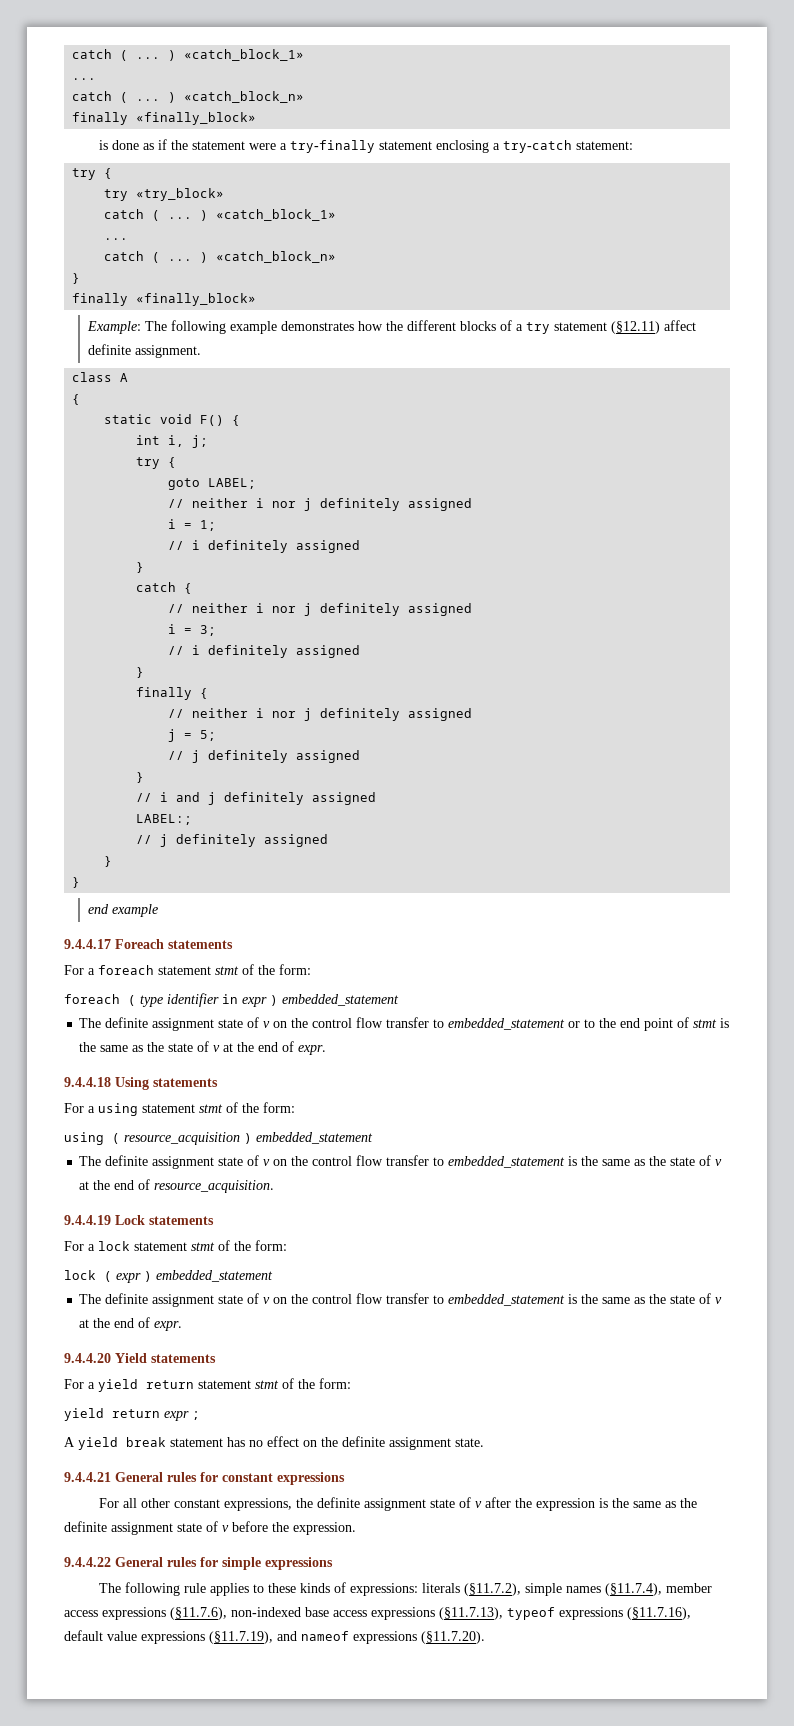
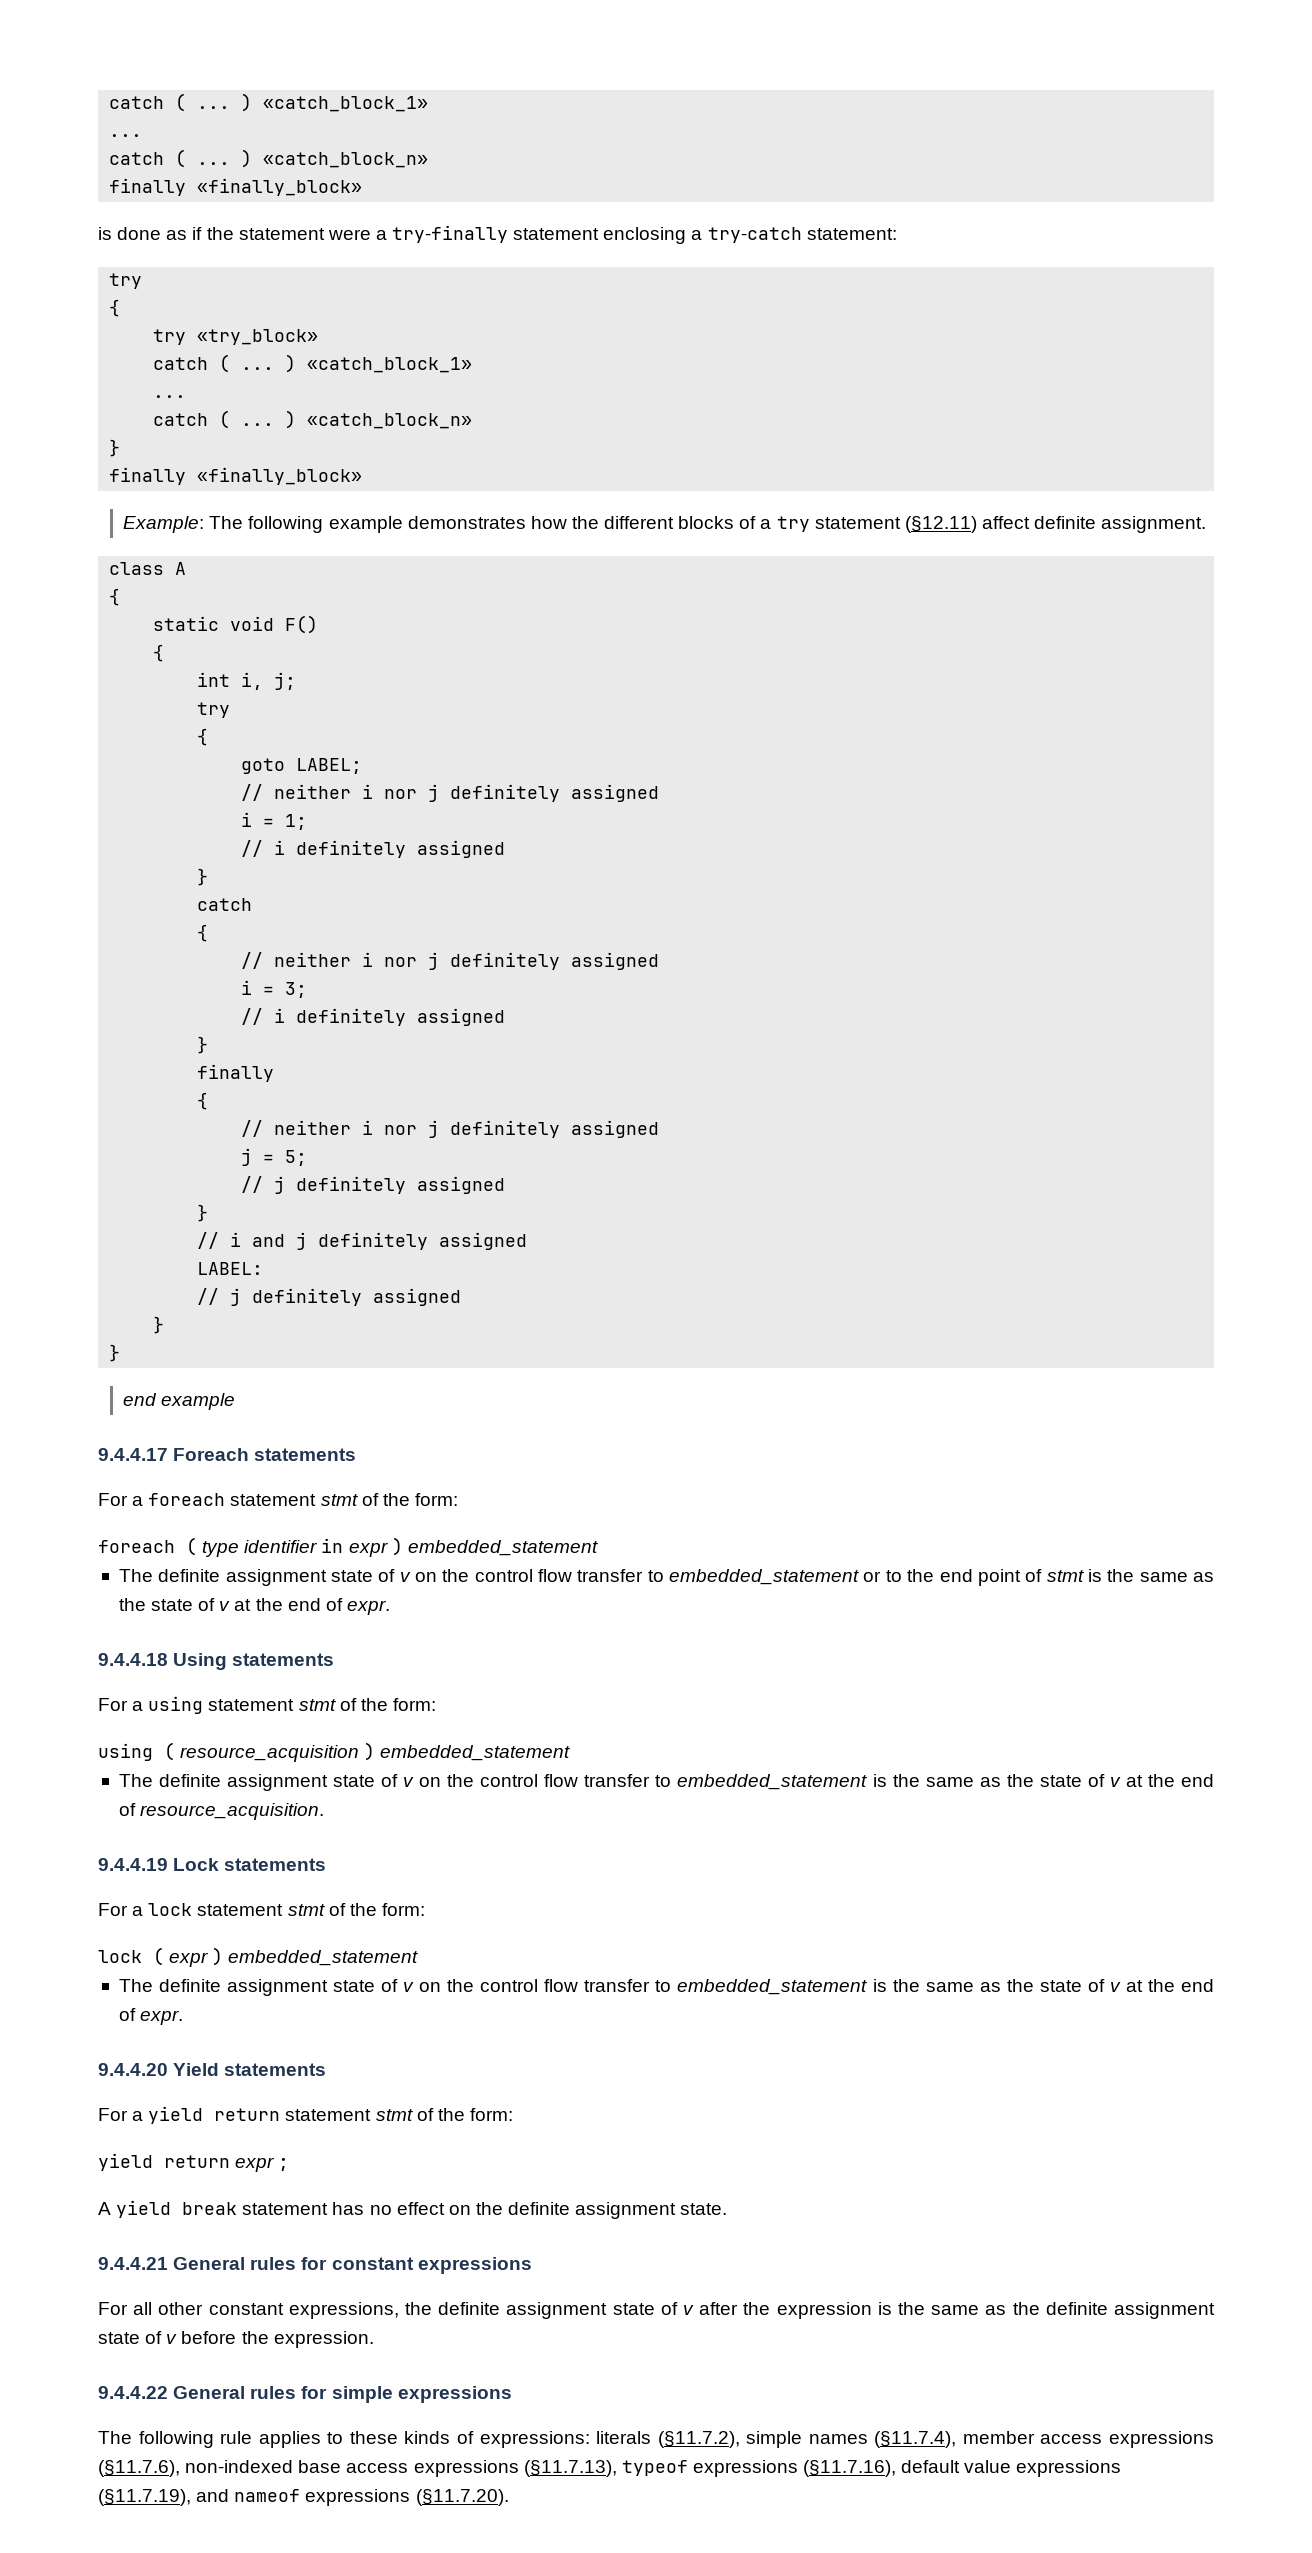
(97, 174) none -> (143, 281) //
(225, 420) none -> (319, 624) //
(161, 463) none -> (231, 710) //
(177, 587) none -> (253, 904) //
(193, 693) none -> (275, 1073) //
[136,814,193,825] LABEL:; -> [197,1262,264,1275] LABEL:

